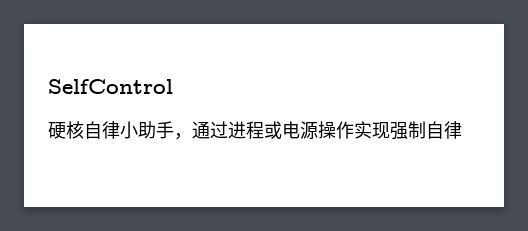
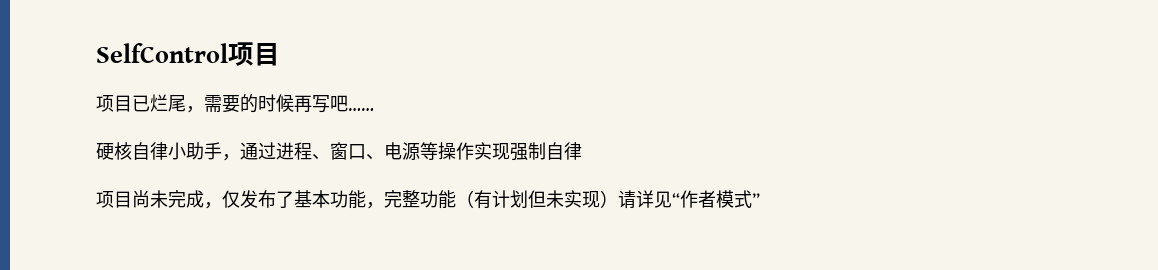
(173, 86) none -> [228,42,280,66] [96,94,374,113] 项目 // 项目已烂尾，需要的时候再写吧……
[264,121,318,140] 或电源 -> [312,142,438,161] 、窗口、电源等
(462, 130) none -> [96,190,760,209] // 项目尚未完成，仅发布了基本功能，完整功能（有计划但未实现）请详见“作者模式”

